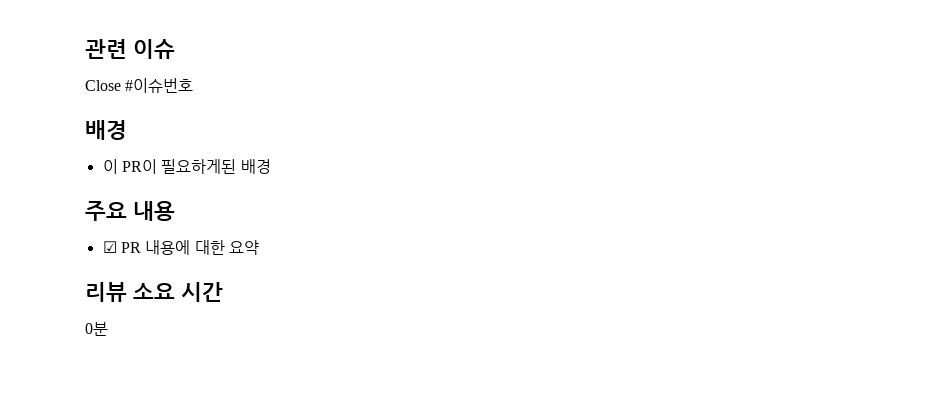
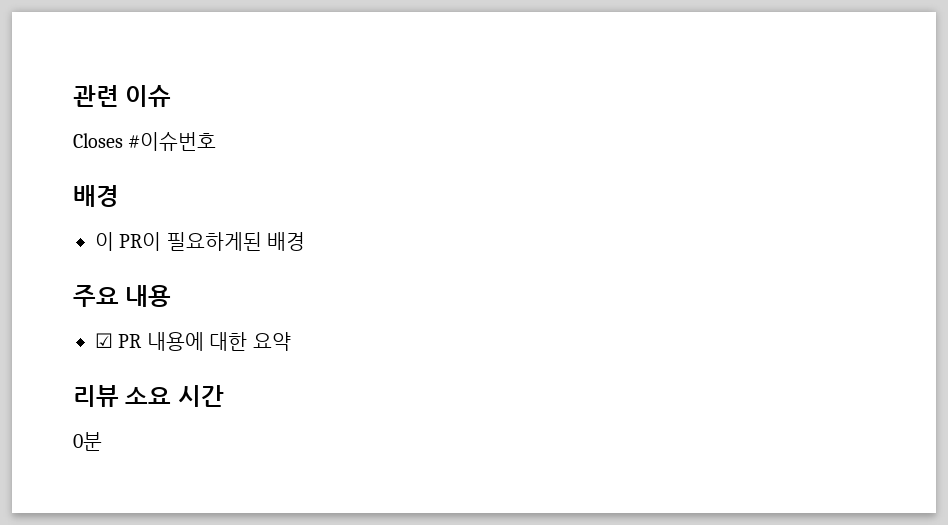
[85,80,121,91] Close -> [73,133,123,148] Closes

